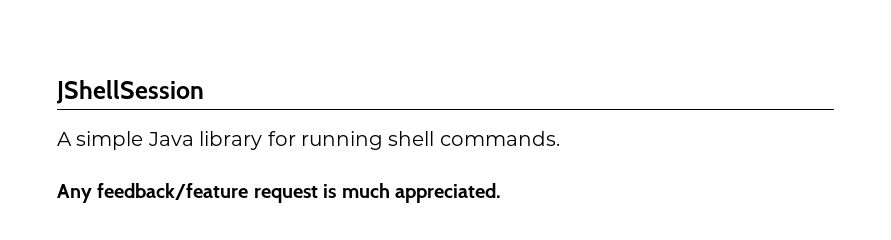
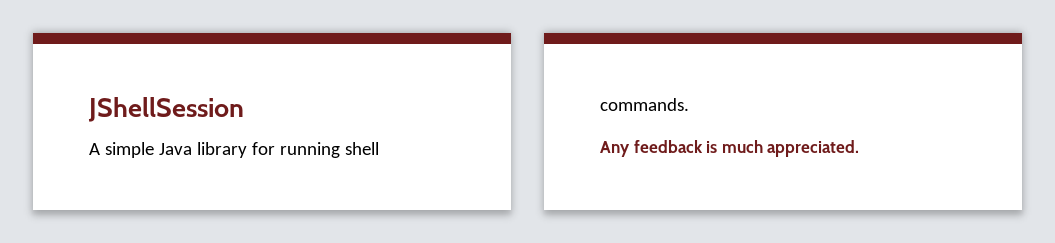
[97,183,318,203] feedback/feature request -> [633,140,703,153] feedback

